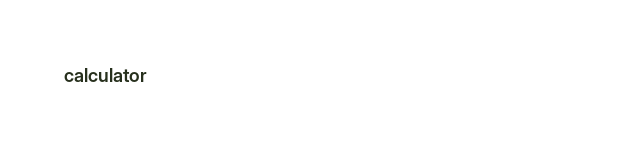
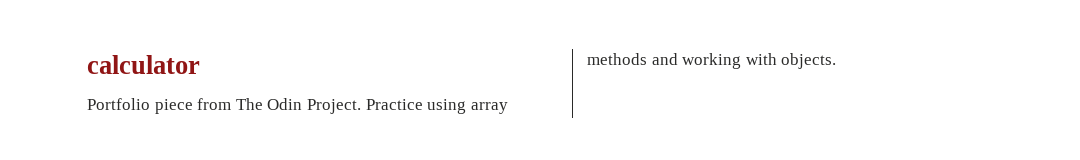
(147, 75) none -> [87,98,508,114] [587,53,837,69] // Portfolio piece from The Odin Project. Practice using array methods and working with objects.

